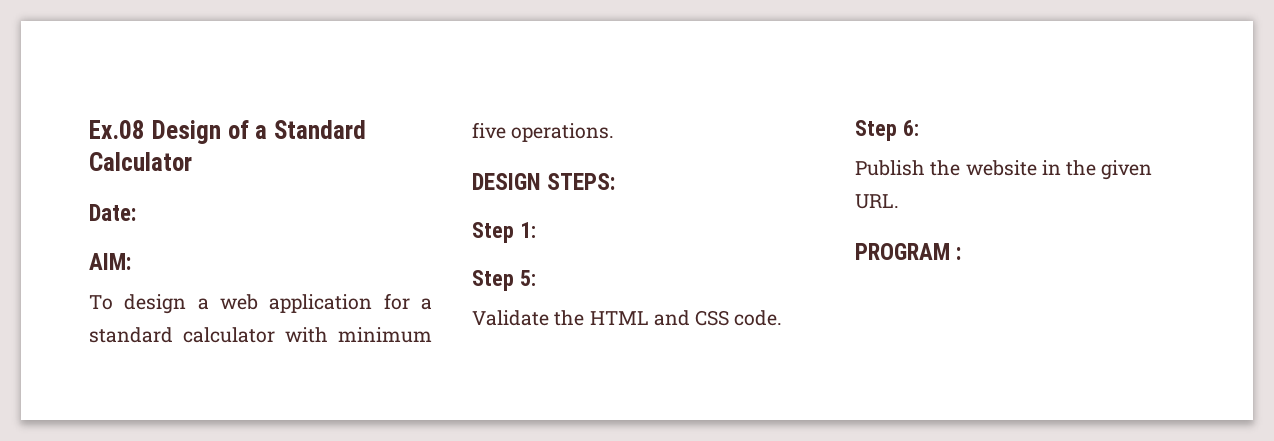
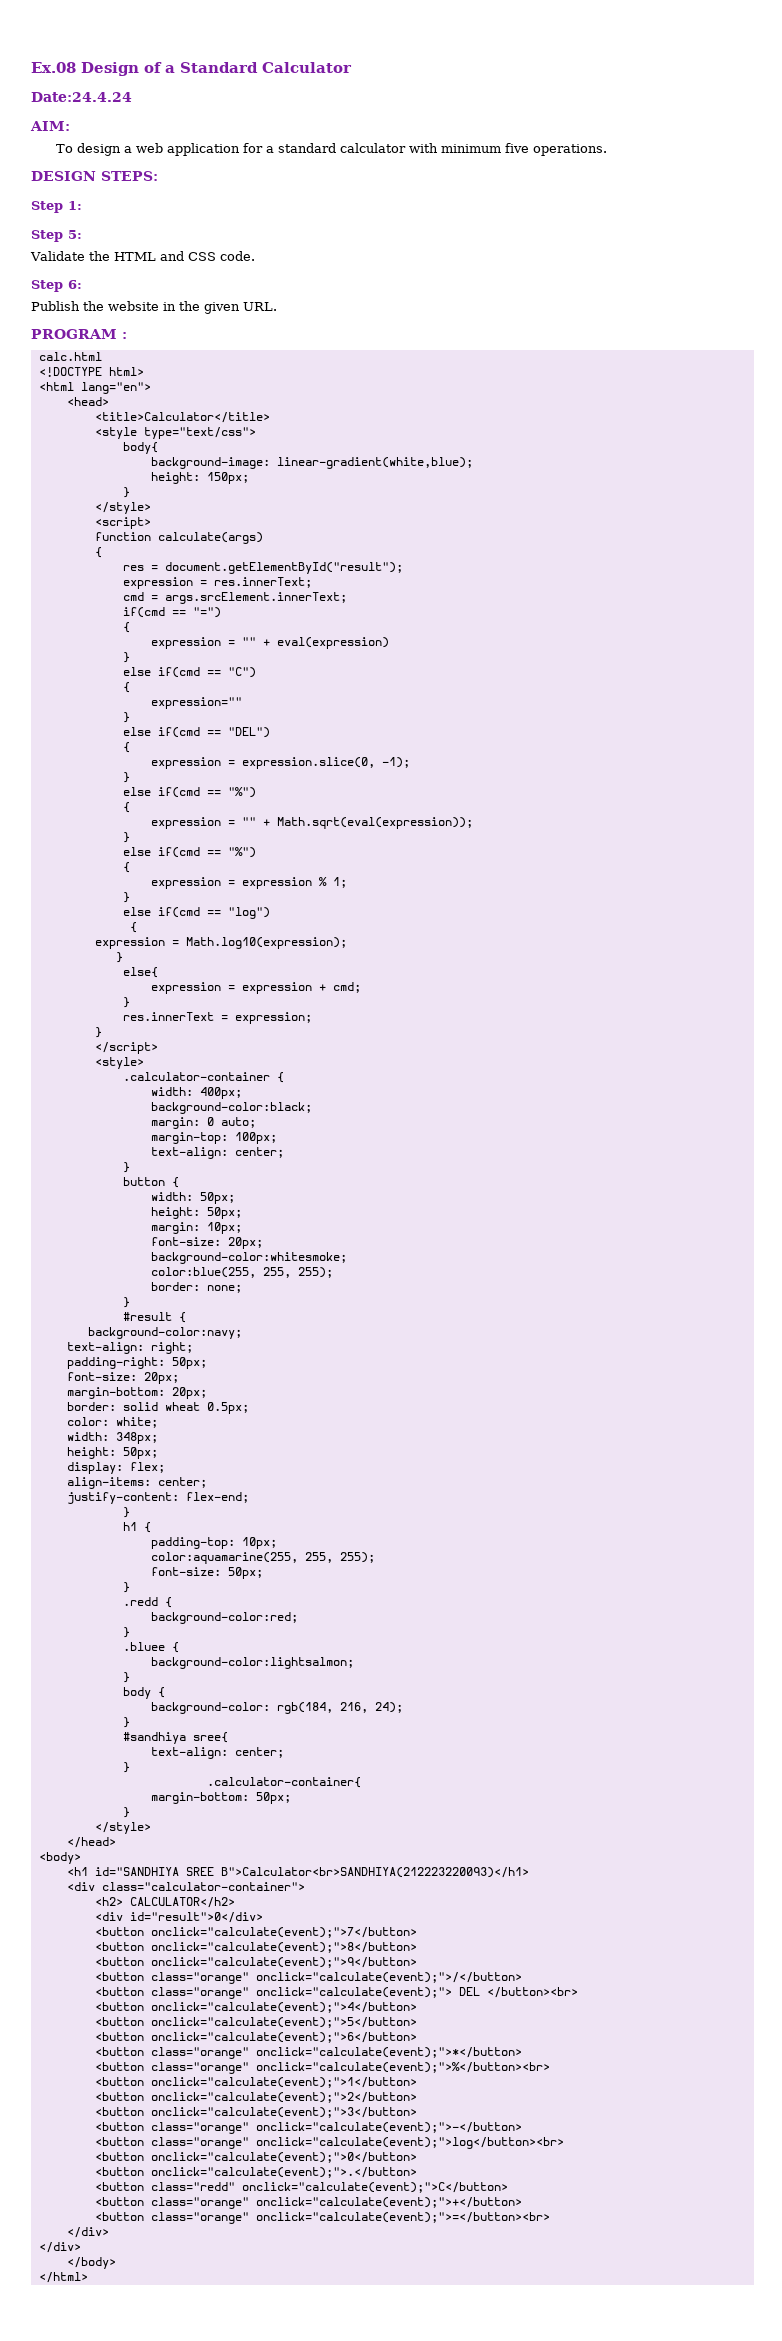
[89,204,136,221] Date: -> [31,92,132,102] Date:24.4.24
(962, 253) none -> [38,352,102,361] [38,367,144,377] [38,382,151,394] [66,397,109,406] [94,412,270,423] [94,427,256,439] [122,442,158,454] [150,457,473,469] [150,472,249,484] [122,487,130,498] [94,502,151,514] [94,517,151,529] [94,532,263,544] [94,547,102,558] [122,562,403,574] [122,577,312,589] [122,592,347,604] [122,607,221,618] [122,622,130,633] [150,637,389,649] [122,652,130,663] [122,667,256,678] [122,682,130,693] [150,697,242,709] [122,712,130,723] [122,727,270,738] [122,742,130,753] [150,757,410,769] [122,772,130,783] [122,787,256,798] [122,802,130,813] [150,817,473,829] [122,832,130,843] [122,847,256,858] [122,862,130,873] [150,877,347,889] [122,892,130,903] [122,907,270,919] [129,922,137,933] [94,937,347,949] [115,952,123,963] [122,967,158,978] [150,982,361,994] [122,997,130,1008] [122,1012,312,1024] [94,1027,102,1038] [94,1042,158,1054] [94,1057,144,1069] [122,1072,284,1083] [150,1087,242,1099] [150,1102,312,1114] [150,1117,256,1129] [150,1132,277,1144] [150,1147,284,1159] [122,1162,130,1173] [122,1177,179,1188] [150,1192,235,1204] [150,1207,242,1219] [150,1222,242,1234] [150,1237,263,1249] [150,1252,347,1264] [150,1267,333,1278] [150,1282,242,1293] [122,1297,130,1308] [122,1312,186,1323] [87,1327,242,1339] [66,1342,193,1354] [66,1357,207,1369] [66,1372,179,1384] [66,1387,207,1399] [66,1402,249,1414] [66,1417,158,1428] [66,1432,158,1444] [66,1447,158,1459] [66,1462,165,1474] [66,1477,207,1489] [66,1492,249,1504] [122,1507,130,1518] [122,1522,151,1533] [150,1537,277,1549] [150,1552,375,1564] [150,1567,263,1579] [122,1582,130,1593] [122,1597,172,1608] [150,1612,298,1624] [122,1627,130,1638] [122,1642,179,1653] [150,1657,354,1669] [122,1672,130,1683] [122,1687,165,1699] [150,1702,403,1714] [122,1717,130,1728] [122,1732,228,1744] [150,1747,284,1759] [122,1762,130,1773] [206,1777,361,1788] [150,1792,291,1804] [122,1807,130,1818] [94,1822,151,1834] [66,1837,116,1848] [38,1852,81,1864] [66,1867,529,1878] [66,1882,305,1891] [94,1897,235,1908] [94,1912,263,1923] [94,1927,417,1938] [94,1942,417,1953] [94,1957,417,1968] [94,1972,522,1984] [94,1987,578,1999] [94,2002,417,2013] [94,2017,417,2028] [94,2032,417,2043] [94,2047,522,2059] [94,2062,550,2074] [94,2077,417,2088] [94,2092,417,2103] [94,2107,417,2118] [94,2122,522,2134] [94,2137,564,2149] [94,2152,417,2163] [94,2167,417,2178] [94,2182,508,2193] [94,2197,522,2209] [94,2212,550,2224] [66,2227,109,2238] [38,2242,81,2253] [66,2257,116,2269] [38,2272,88,2283] // calc.html // <!DOCTYPE html> // <html lang="en"> // <head> // <title>Calculator</title> // <style type="text/css"> // body{ // background-image: linear-gradient(white,blue); // height: 150px; // } // </style> // <script> // function calculate(args) // { // res = document.getElementById("result"); // expression = res.innerText; // cmd = args.srcElement.innerText; // if(cmd == "=") // { // expression = "" + eval(expression) // } // else if(cmd == "C") // { // expression="" // } // else if(cmd == "DEL") // { // expression = expression.slice(0, -1); // } // else if(cmd == "%") // { // expression = "" + Math.sqrt(eval(expression)); // } // else if(cmd == "%") // { // expression = expression % 1; // } // else if(cmd == "log") // { // expression = Math.log10(expression); // } // else{ // expression = expression + cmd; // } // res.innerText = expression; // } // </script> // <style> // .calculator-container { // width: 400px; // background-color:black; // margin: 0 auto; // margin-top: 100px; // text-align: center; // } // button { // width: 50px; // height: 50px; // margin: 10px; // font-size: 20px; // background-color:whitesmoke; // color:blue(255, 255, 255); // border: none; // } // #result { // background-color:navy; // text-align: right; // padding-right: 50px; // font-size: 20px; // margin-bottom: 20px; // border: solid wheat 0.5px; // color: white; // width: 348px; // height: 50px; // display: flex; // align-items: center; // justify-content: flex-end; // } // h1 { // padding-top: 10px; // color:aquamarine(255, 255, 255); // font-size: 50px; // } // .redd { // background-color:red; // } // .bluee { // background-color:lightsalmon; // } // body { // background-color: rgb(184, 216, 24); // } // #sandhiya sree{ // text-align: center; // } // .calculator-container{ // margin-bottom: 50px; // } // </style> // </head> // <body> // <h1 id="SANDHIYA SREE B">Calculator<br>SANDHIYA(212223220093)</h1> // <div class="calculator-container"> // <h2> CALCULATOR</h2> // <div id="result">0</div> // <button onclick="calculate(event);">7</button> // <button onclick="calculate(event);">8</button> // <button onclick="calculate(event);">9</button> // <button class="orange" onclick="calculate(event);">/</button> // <button class="orange" onclick="calculate(event);"> DEL </button><br> // <button onclick="calculate(event);">4</button> // <button onclick="calculate(event);">5</button> // <button onclick="calculate(event);">6</button> // <button class="orange" onclick="calculate(event);">*</button> // <button class="orange" onclick="calculate(event);">%</button><br> // <button onclick="calculate(event);">1</button> // <button onclick="calculate(event);">2</button> // <button onclick="calculate(event);">3</button> // <button class="orange" onclick="calculate(event);">-</button> // <button class="orange" onclick="calculate(event);">log</button><br> // <button onclick="calculate(event);">0</button> // <button onclick="calculate(event);">.</button> // <button class="redd" onclick="calculate(event);">C</button> // <button class="orange" onclick="calculate(event);">+</button> // <button class="orange" onclick="calculate(event);">=</button><br> // </div> // </div> // </body> // </html>

